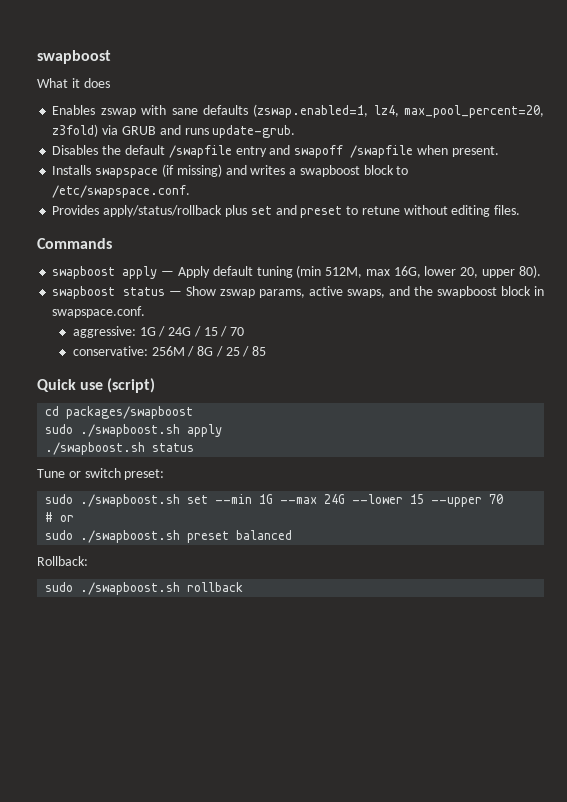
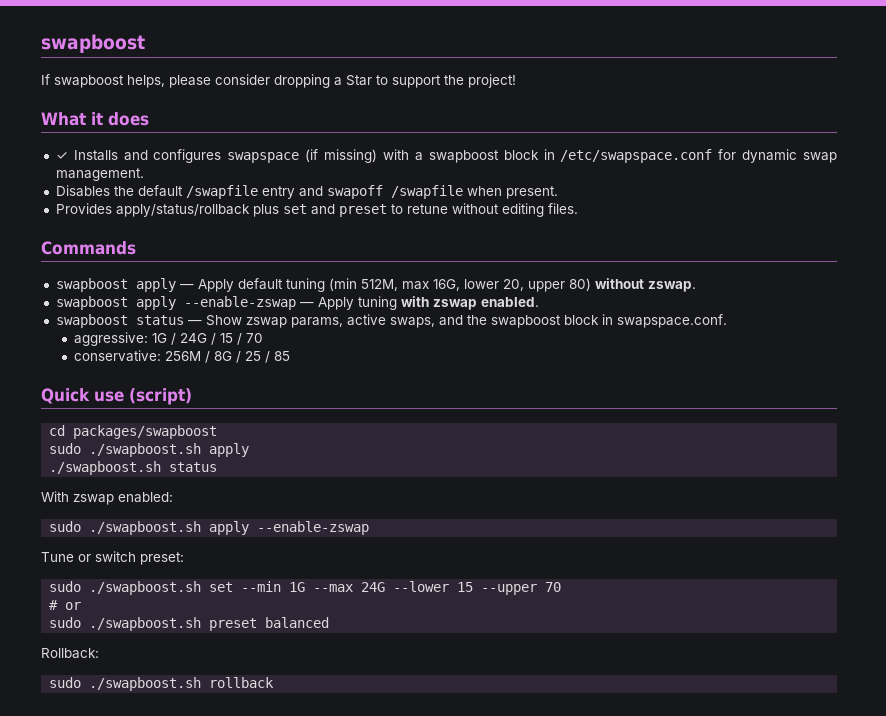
[37,78,110,88] [52,104,544,118] [52,124,296,138] What it does // Enables zswap with sane defaults (zswap.enabled=1, lz4, max_pool_percent=20, z3fold) via GRUB and runs update-grub. -> [41,74,516,88] [41,112,149,126] [55,149,837,163] [55,168,144,181] If swapboost helps, please consider dropping a Star to support the project! // What it does // ✓ Installs and configures swapspace (if missing) with a swapboost block in /etc/swapspace.conf for dynamic swap management.
[52,164,409,178] [52,185,191,198] // Installs swapspace (if missing) and writes a swapboost block to /etc/swapspace.conf. -> (558, 192) none
[518,265,541,278] 80). -> [568,278,696,292] [55,296,539,310] 80) without zswap. // swapboost apply --enable-zswap — Apply tuning with zswap enabled.
(195, 447) none -> [41,491,173,505] [49,521,370,535] // With zswap enabled: // sudo ./swapboost.sh apply --enable-zswap

